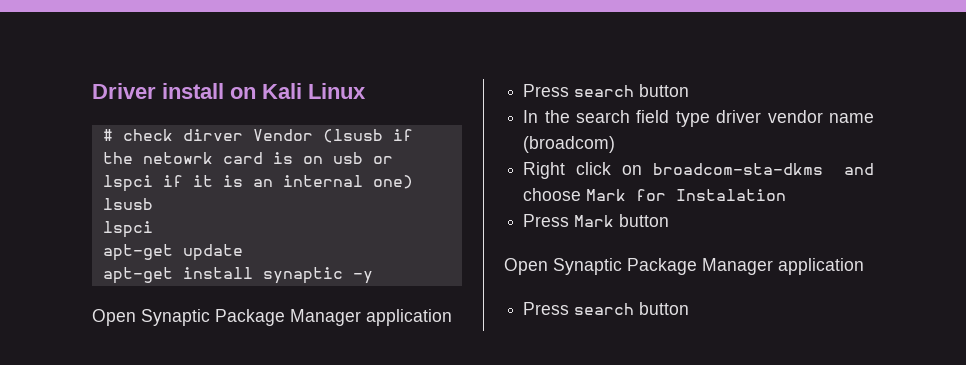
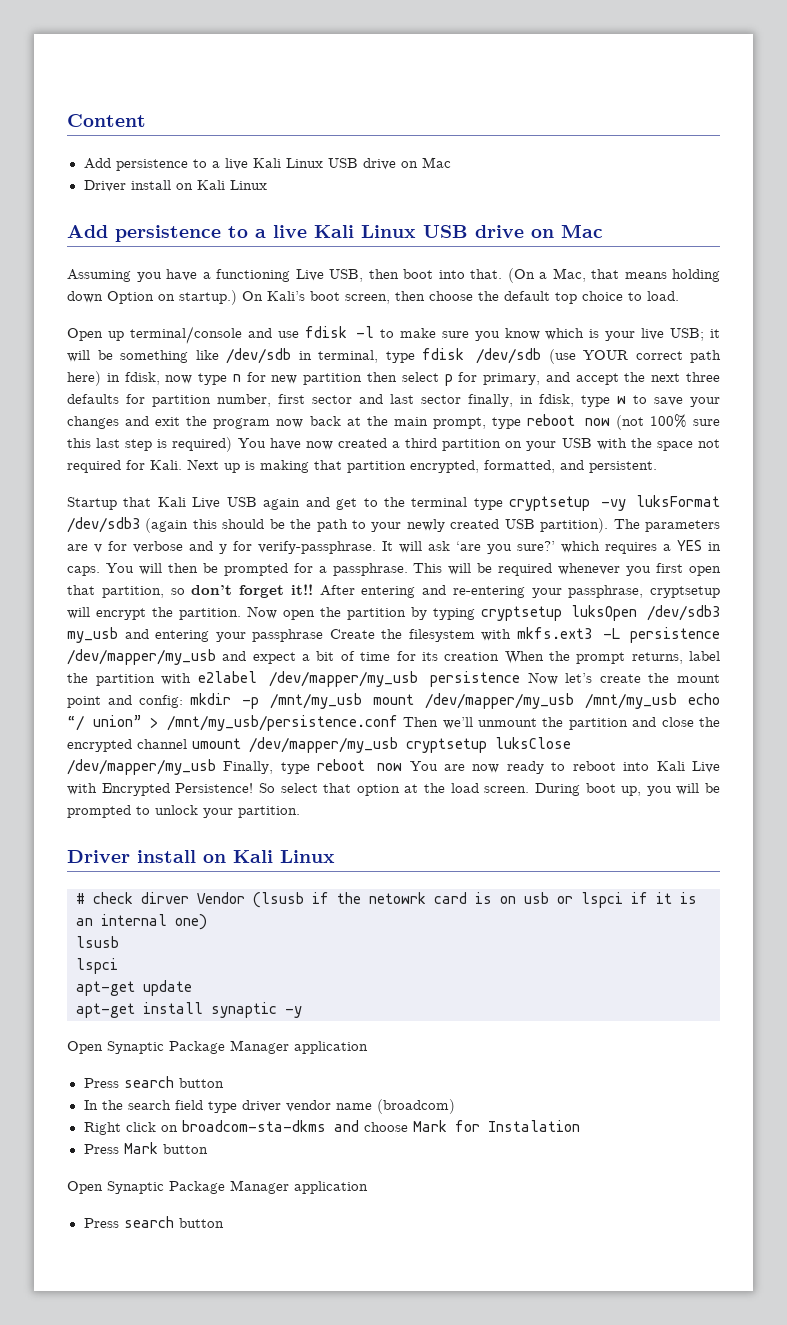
(92, 91) none -> [67,114,146,127] [83,157,451,171] [83,180,267,192] [67,224,603,242] [67,268,720,283] [67,290,679,305] [67,326,720,344] [67,348,721,364] [67,371,720,386] [67,394,720,407] [67,414,720,430] [67,437,720,452] [67,459,657,473] [67,495,720,511] [67,517,721,533] [67,540,721,554] [67,563,721,576] [67,584,720,598] [67,605,721,621] [67,627,720,643] [67,649,720,665] [67,671,720,687] [67,693,720,709] [67,715,720,731] [67,737,571,753] [67,759,720,775] [67,783,720,796] [67,805,300,818] Content // Add persistence to a live Kali Linux USB drive on Mac // Driver install on Kali Linux // Add persistence to a live Kali Linux USB drive on Mac // Assuming you have a functioning Live USB, then boot into that. (On a Mac, that means holding down Option on startup.) On Kali’s boot screen, then choose the default top choice to load. // Open up terminal/console and use fdisk -l to make sure you know which is your live USB; it will be something like /dev/sdb in terminal, type fdisk /dev/sdb (use YOUR correct path here) in fdisk, now type n for new partition then select p for primary, and accept the next three defaults for partition number, first sector and last sector finally, in fdisk, type w to save your changes and exit the program now back at the main prompt, type reboot now (not 100% sure this last step is required) You have now created a third partition on your USB with the space not required for Kali. Next up is making that partition encrypted, formatted, and persistent. // Startup that Kali Live USB again and get to the terminal type cryptsetup -vy luksFormat /dev/sdb3 (again this should be the path to your newly created USB partition). The parameters are v for verbose and y for verify-passphrase. It will ask ‘are you sure?’ which requires a YES in caps. You will then be prompted for a passphrase. This will be required whenever you first open that partition, so don’t forget it!! After entering and re-entering your passphrase, cryptsetup will encrypt the partition. Now open the partition by typing cryptsetup luksOpen /dev/sdb3 my_usb and entering your passphrase Create the filesystem with mkfs.ext3 -L persistence /dev/mapper/my_usb and expect a bit of time for its creation When the prompt returns, label the partition with e2label /dev/mapper/my_usb persistence Now let’s create the mount point and config: mkdir -p /mnt/my_usb mount /dev/mapper/my_usb /mnt/my_usb echo “/ union” > /mnt/my_usb/persistence.conf Then we’ll unmount the partition and close the encrypted channel umount /dev/mapper/my_usb cryptsetup luksClose /dev/mapper/my_usb Finally, type reboot now You are now ready to reboot into Kali Live with Encrypted Persistence! So select that option at the load screen. During boot up, you will be prompted to unlock your partition. //

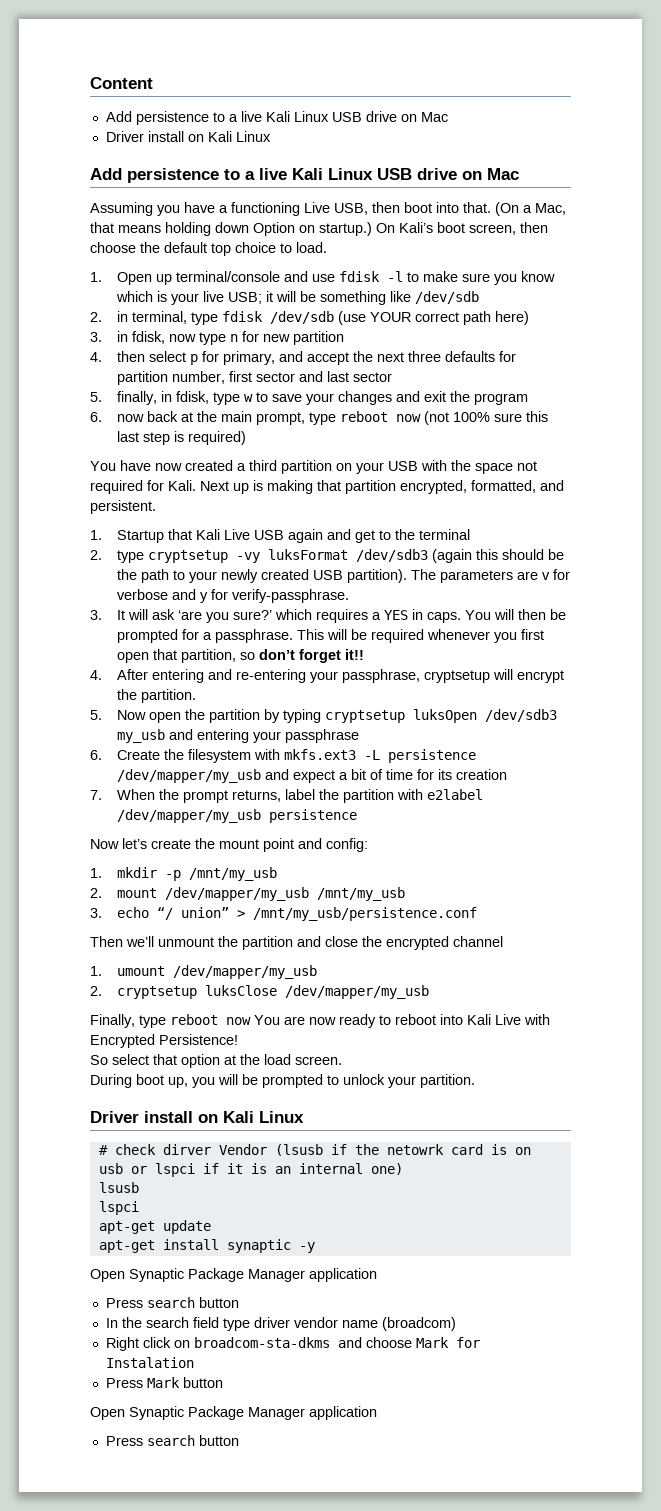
(679, 296) none -> [90,272,102,282] 1.
(291, 356) none -> [90,312,102,322] // 2.
(101, 378) none -> [90,332,102,342] // 3.
(363, 379) none -> [90,352,102,362] // 4.
(461, 399) none -> [90,392,102,402] // 5.
(271, 423) none -> [90,412,102,422] // 6.
(233, 444) none -> (247, 438) //
(657, 467) none -> [90,530,102,540] 1.
(468, 502) none -> [90,550,102,560] // 2.
(376, 547) none -> [90,610,102,620] // 3.
(313, 589) none -> [90,670,102,680] // 4.
(241, 614) none -> [90,710,102,720] // 5.
(324, 635) none -> [90,750,102,760] // 6.
(500, 656) none -> [90,790,102,800] // 7.
(521, 679) none -> (358, 816) //
(183, 701) none -> [90,868,102,878] // 1.
(362, 701) none -> [90,888,102,898] // 2.
(677, 701) none -> [90,908,102,918] // 3.
(398, 723) none -> (478, 914) //
(187, 744) none -> [90,966,102,976] // 1.
(398, 745) none -> [90,986,102,996] // 2.
(216, 767) none -> (430, 992) //
(254, 788) none -> (238, 1039) //
(530, 789) none -> (342, 1060) //

